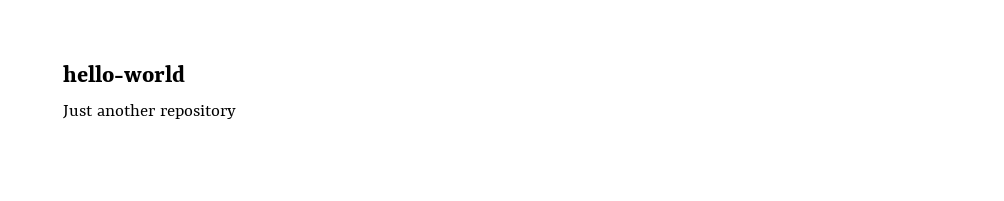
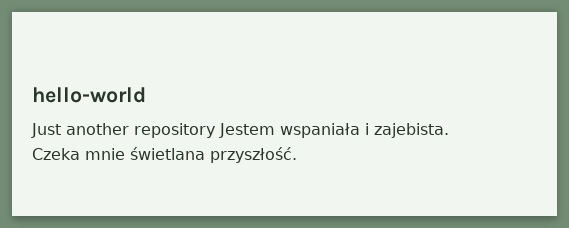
(236, 112) none -> [219,123,449,138] [32,147,297,163] Jestem wspaniała i zajebista. Czeka mnie świetlana przyszłość.

